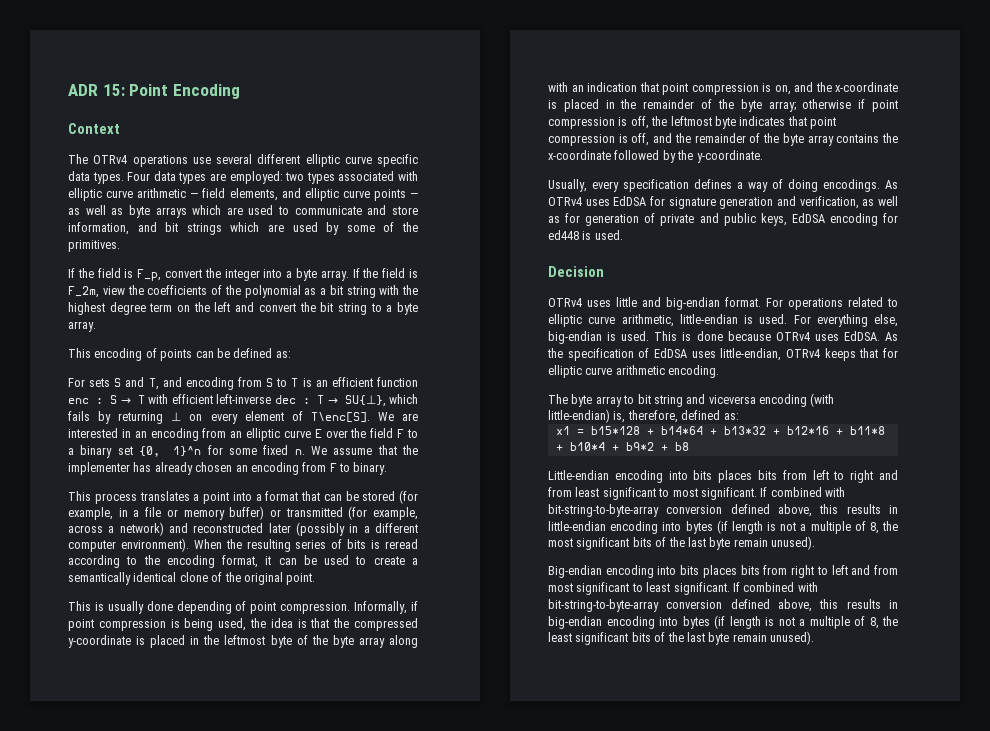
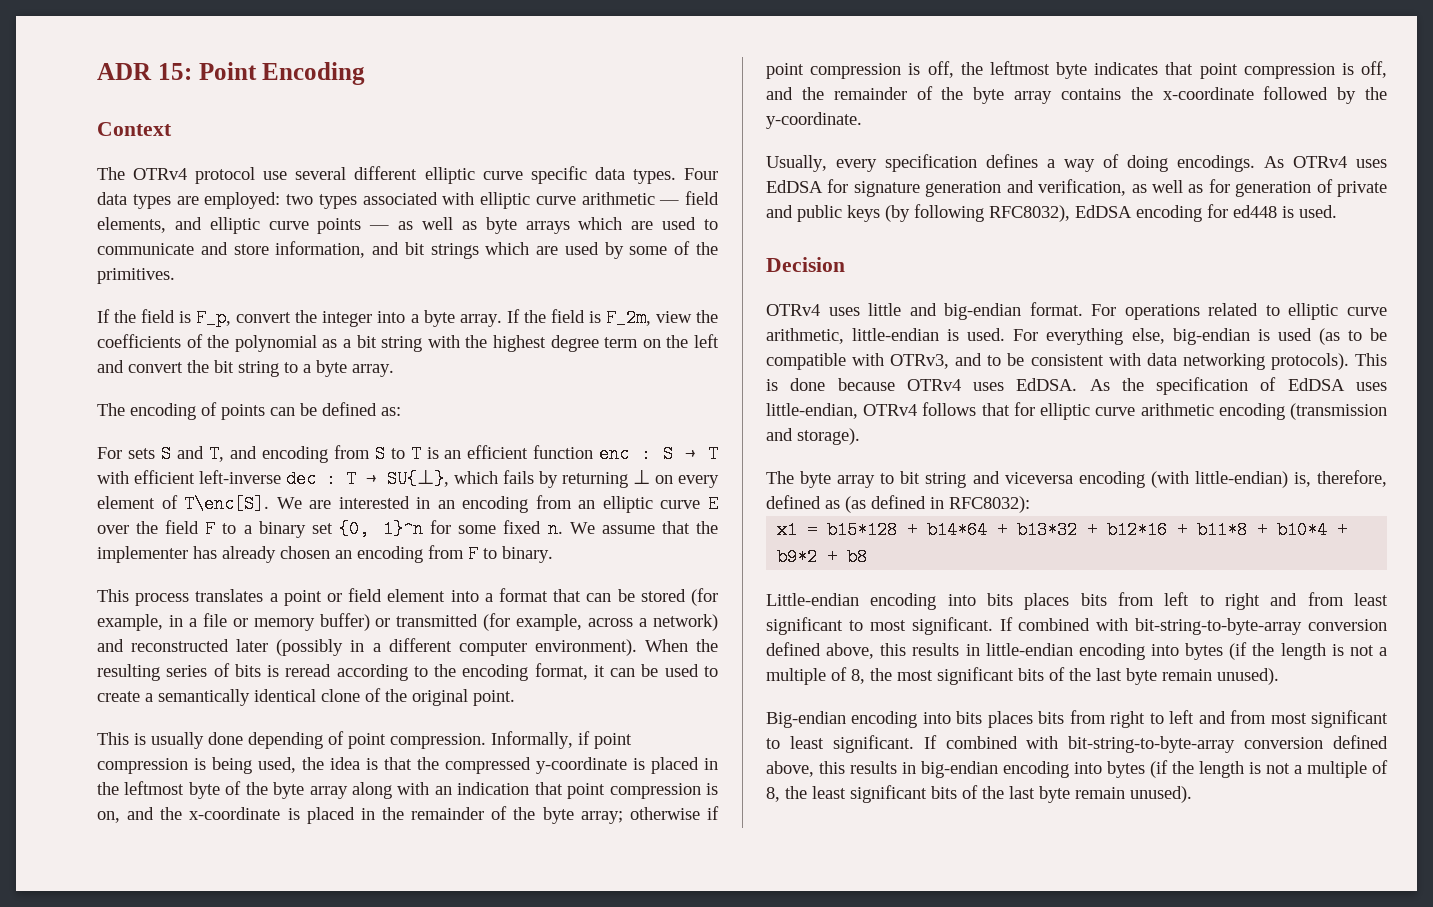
[132,155,188,167] operations -> [195,167,256,184] protocol
[68,348,91,358] This -> [97,403,125,416] The
(229, 498) none -> [327,588,446,602] or field element
[760,213,787,226] keys, -> [847,204,1070,222] keys (by following RFC8032),
[621,331,650,341] used. -> [1277,328,1387,345] [766,353,1349,370] used (as to be compatible with OTRv3, and to be consistent with data networking protocols).
[824,348,856,361] keeps -> [922,402,977,416] follows
[668,365,720,378] encoding. -> [1218,403,1387,420] [766,428,860,445] encoding (transmission and storage).
[723,413,739,420] as: -> [825,495,1030,513] as (as defined in RFC8032):
(728, 527) none -> [1252,643,1275,656] the
(725, 622) none -> [1172,761,1194,774] the

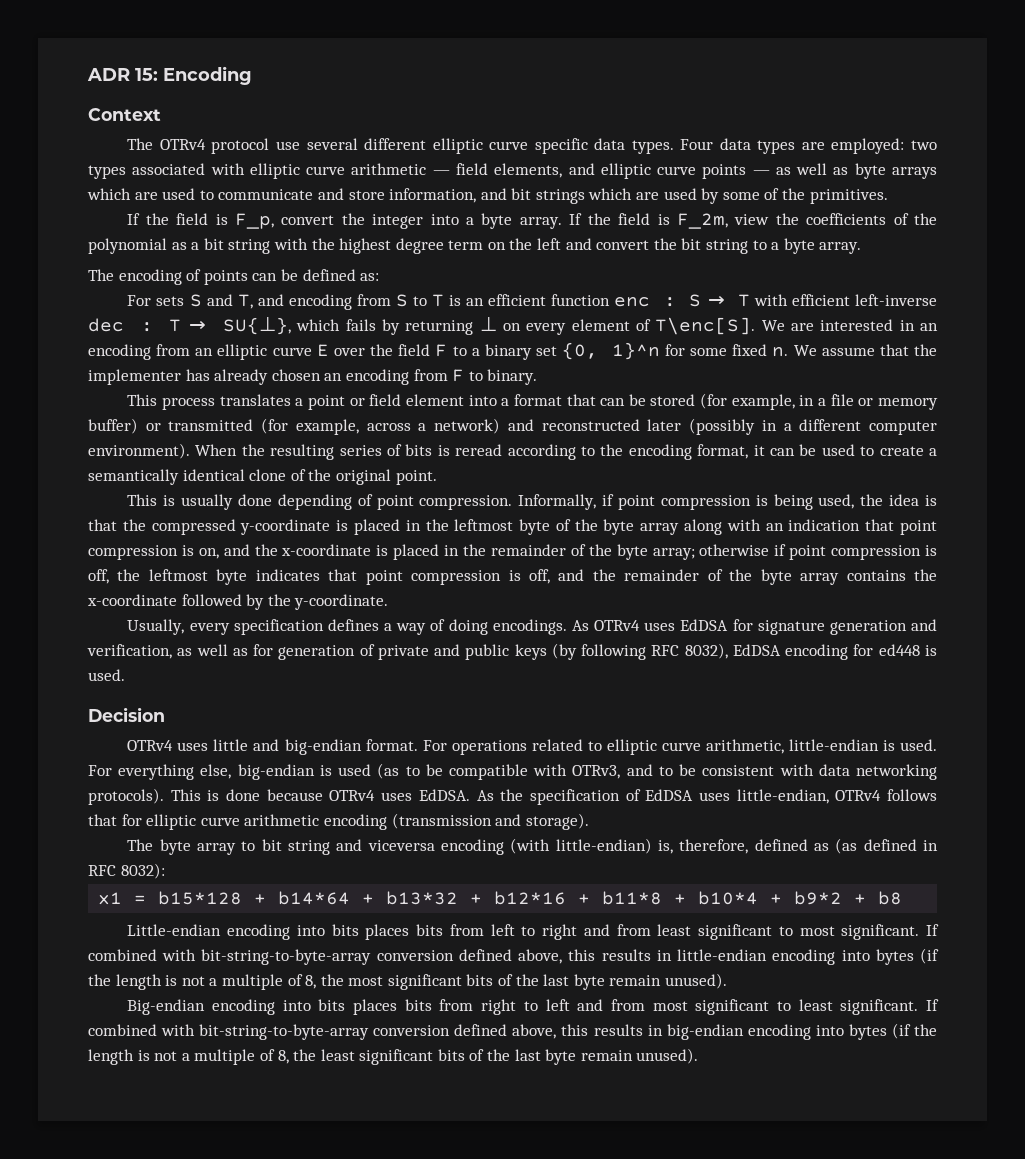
[198,62,257,80] Point -> (158, 74) none
[989,205,1070,222] RFC8032), -> [651,643,728,659] RFC 8032),
[949,496,1030,513] RFC8032): -> [88,863,165,879] RFC 8032):

